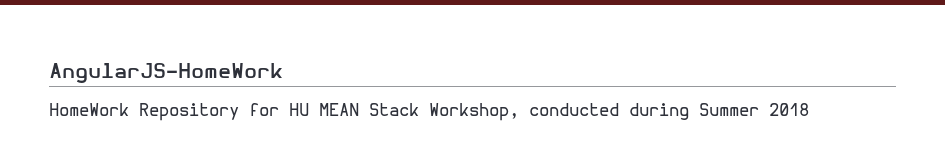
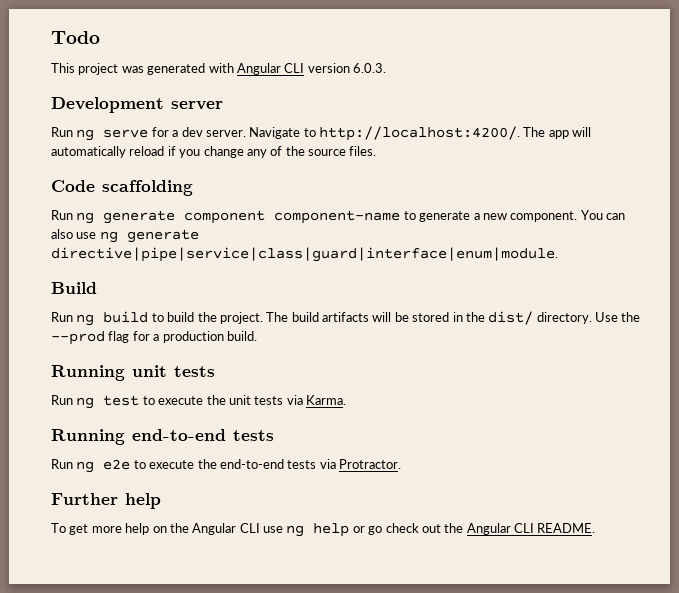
[49,63,283,83] [49,103,809,121] AngularJS-HomeWork // HomeWork Repository for HU MEAN Stack Workshop, conducted during Summer 2018 -> [51,31,100,44] [51,63,386,75] [51,97,223,113] [51,126,592,141] [51,146,377,158] [51,180,193,196] [51,210,625,224] [51,229,199,243] [51,247,558,262] [51,282,97,294] [51,311,641,326] [51,331,257,345] [51,365,215,381] [51,395,346,409] [51,429,274,445] [51,459,401,473] [51,493,161,509] [51,523,596,537] Todo // This project was generated with Angular CLI version 6.0.3. // Development server // Run ng serve for a dev server. Navigate to http://localhost:4200/. The app will automatically reload if you change any of the source files. // Code scaffolding // Run ng generate component component-name to generate a new component. You can also use ng generate directive|pipe|service|class|guard|interface|enum|module. // Build // Run ng build to build the project. The build artifacts will be stored in the dist/ directory. Use the --prod flag for a production build. // Running unit tests // Run ng test to execute the unit tests via Karma. // Running end-to-end tests // Run ng e2e to execute the end-to-end tests via Protractor. // Further help // To get more help on the Angular CLI use ng help or go check out the Angular CLI README.

